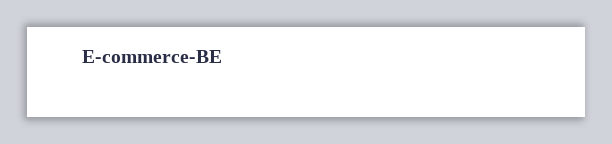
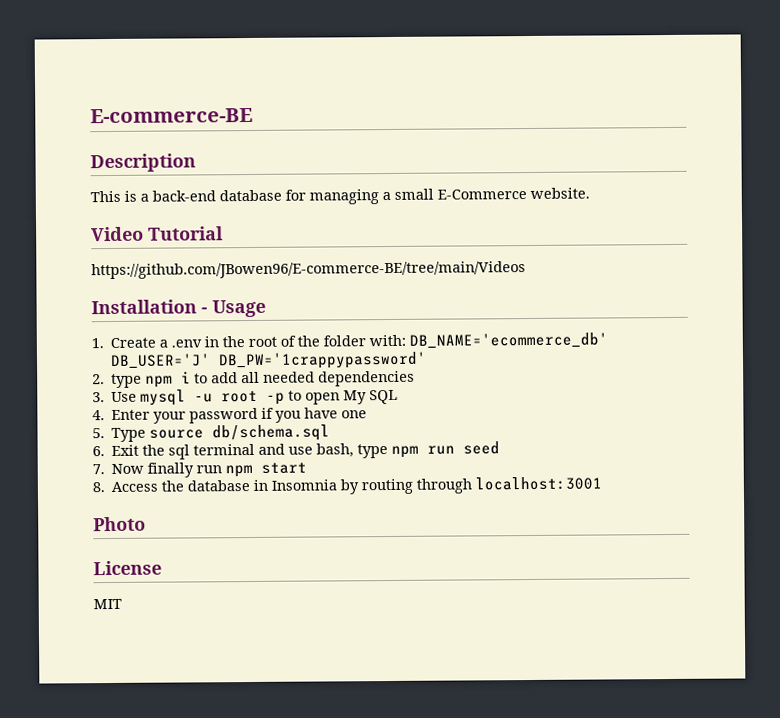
(222, 56) none -> [90,153,196,173] [90,187,590,205] [91,226,224,242] [91,261,526,280] [91,299,266,318] [91,332,609,349] [110,351,428,370] [92,370,416,388] [92,389,399,406] [92,407,368,424] [92,424,331,442] [92,441,501,460] [92,462,308,478] [92,476,603,495] [93,516,146,532] [93,560,162,576] [93,598,122,610] // Description // This is a back-end database for managing a small E-Commerce website. // Video Tutorial // https://github.com/JBowen96/E-commerce-BE/tree/main/Videos // Installation - Usage // 1. Create a .env in the root of the folder with: DB_NAME='ecommerce_db' DB_USER='J' DB_PW='1crappypassword' // 2. type npm i to add all needed dependencies // 3. Use mysql -u root -p to open My SQL // 4. Enter your password if you have one // 5. Type source db/schema.sql // 6. Exit the sql terminal and use bash, type npm run seed // 7. Now finally run npm start // 8. Access the database in Insomnia by routing through localhost:3001 // Photo // License // MIT

